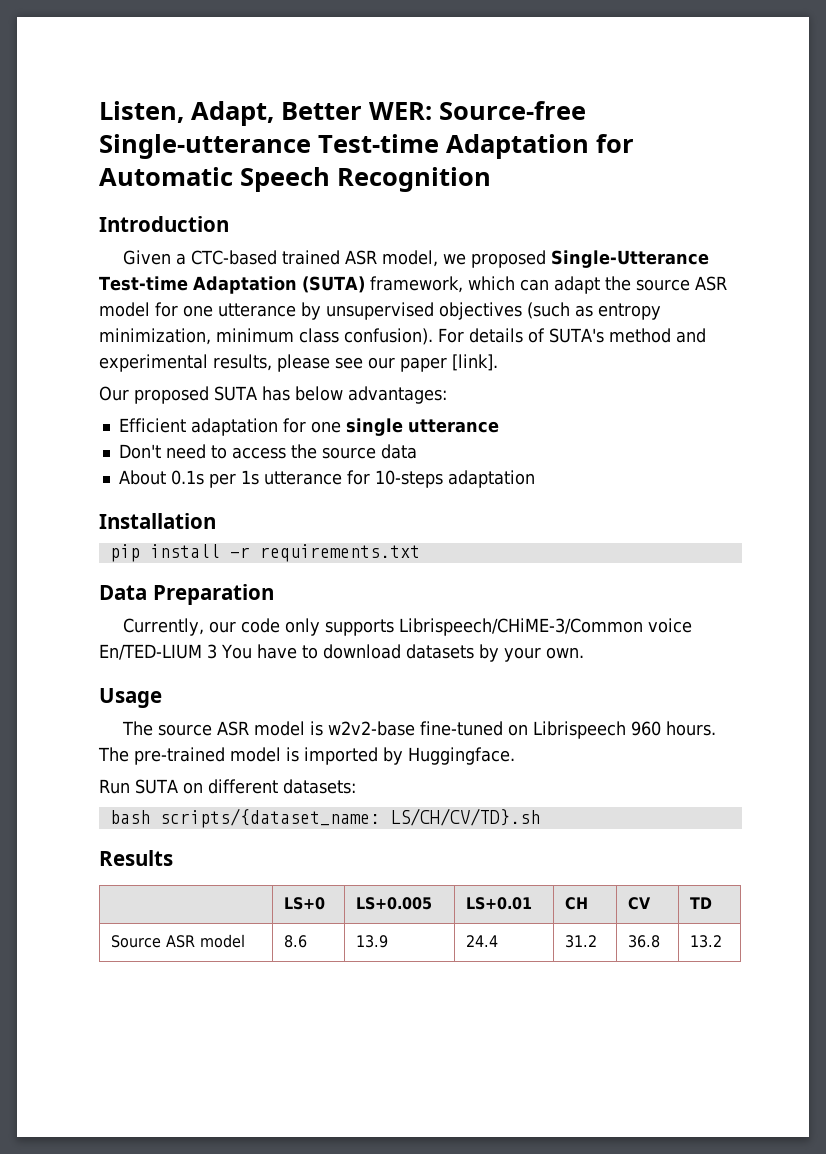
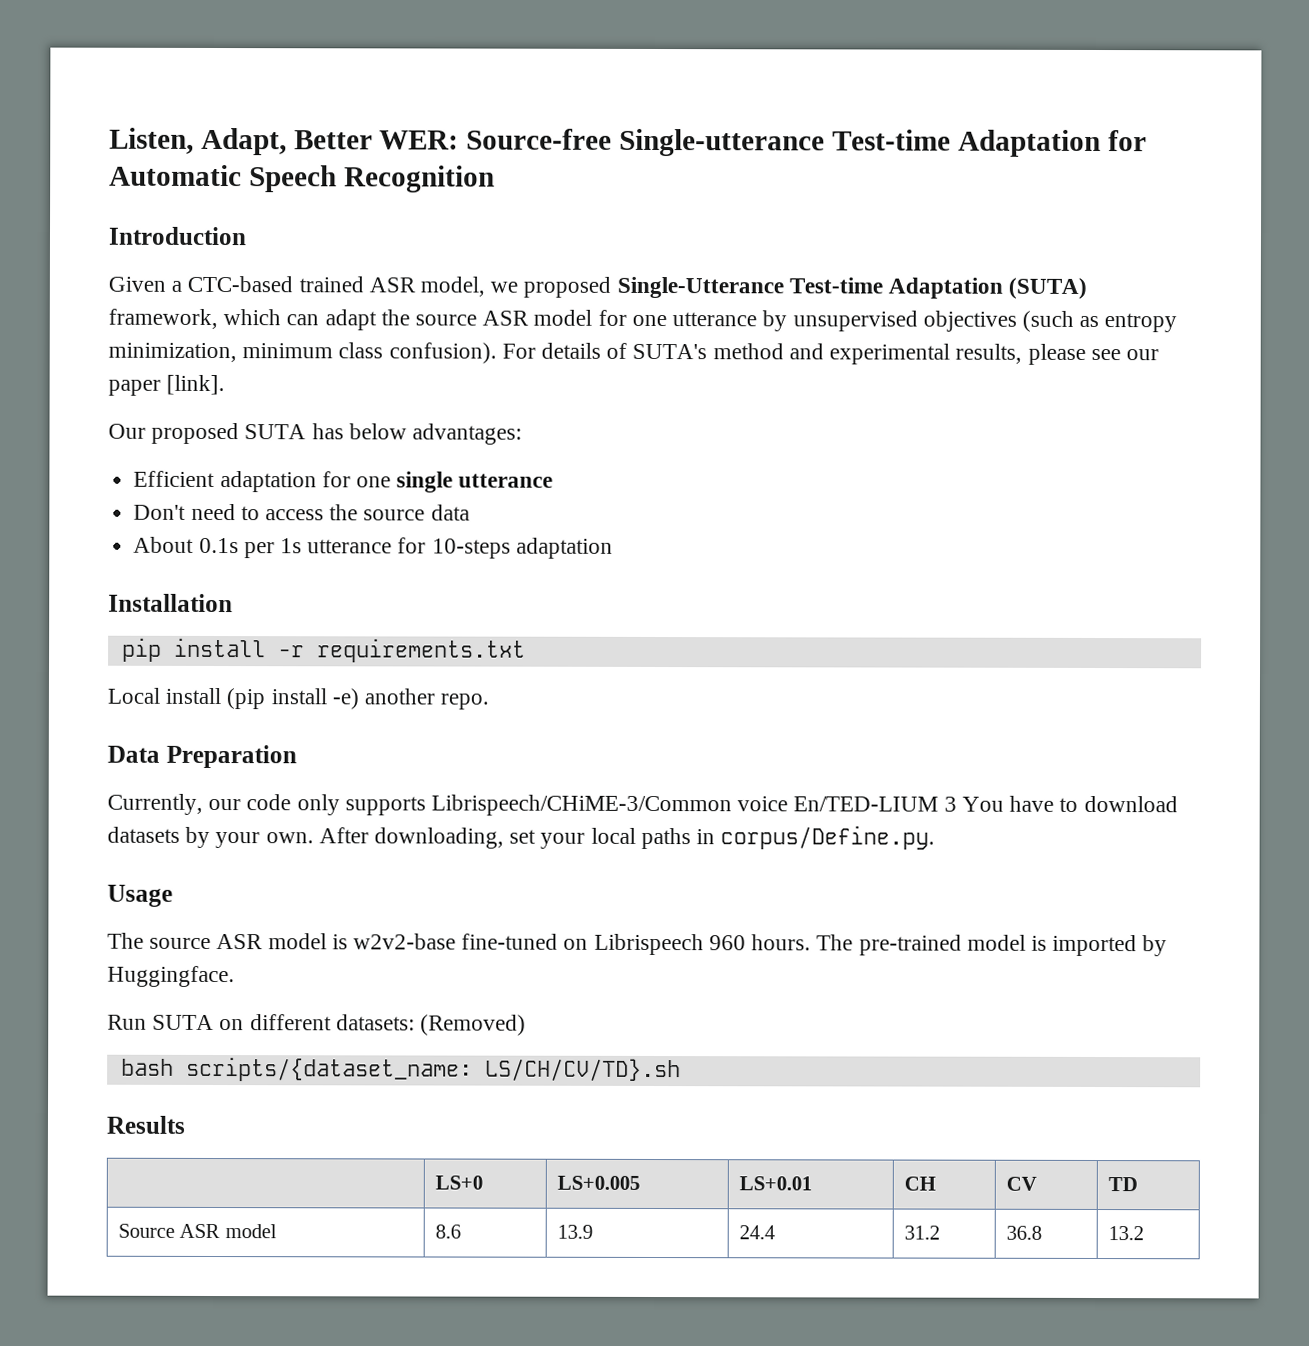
(420, 553) none -> [107,687,490,710] // Local install (pip install -e) another repo.
(584, 653) none -> [318,825,936,850] After downloading, set your local paths in corpus/Define.py.
(356, 786) none -> [420,1014,527,1036] (Removed)

